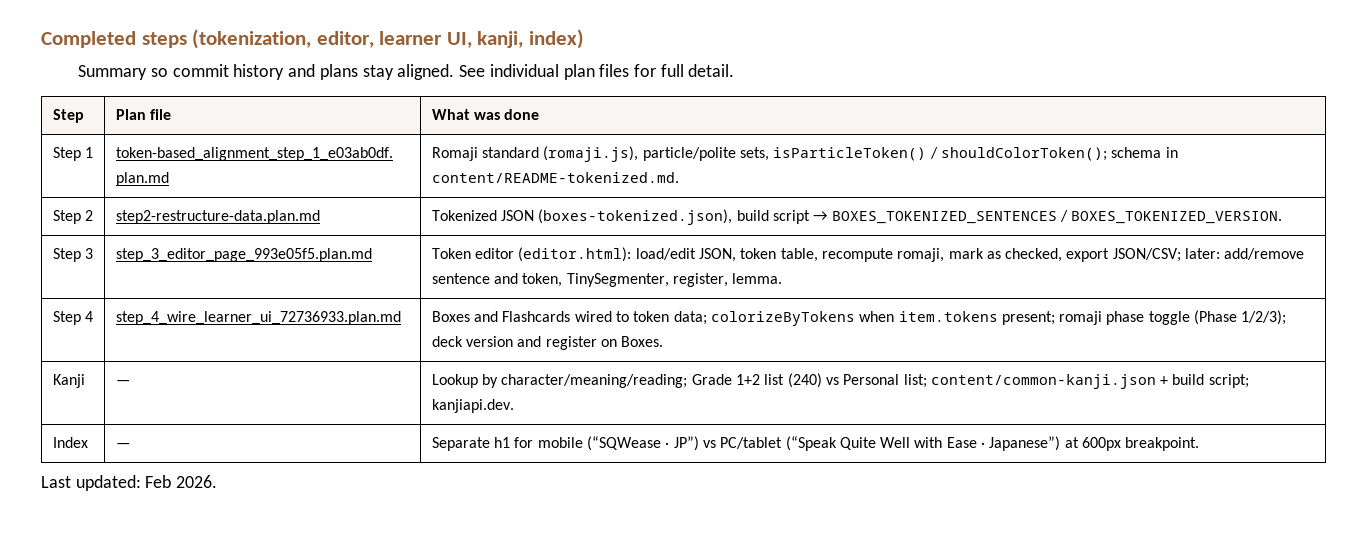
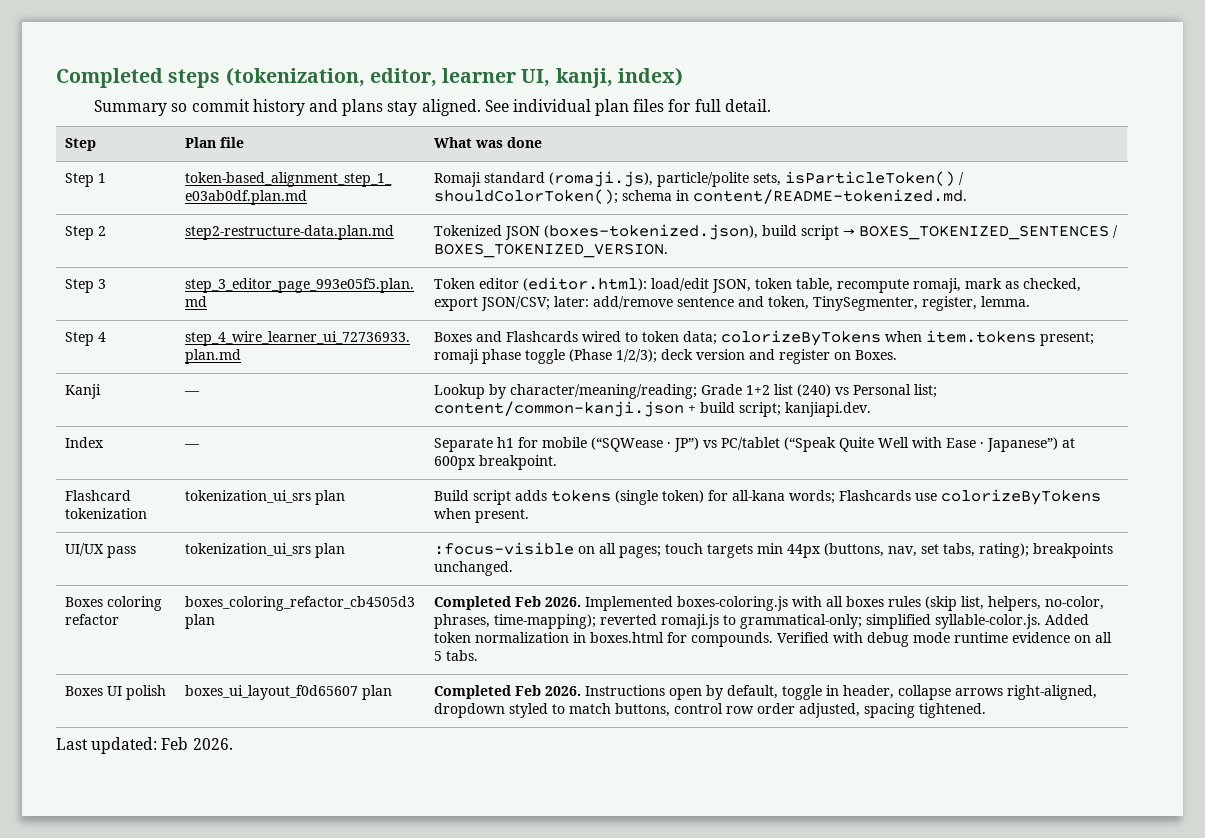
(1200, 444) none -> [65,490,132,501] [65,508,148,519] [185,490,346,505] [434,489,1102,505] [434,508,530,523] [65,543,137,558] [185,543,346,558] [434,542,1114,558] [434,561,514,576] [65,596,163,611] [65,614,120,625] [185,596,416,611] [185,614,216,629] [434,596,1105,611] [434,614,1090,629] [434,632,1113,647] [434,650,479,661] [65,685,167,700] [185,685,393,700] [434,685,1098,700] [434,703,987,718] // Flashcard tokenization | tokenization_ui_srs plan | Build script adds tokens (single token) for all-kana words; Flashcards use colorizeByTokens when present. // UI/UX pass | tokenization_ui_srs plan | :focus-visible on all pages; touch targets min 44px (buttons, nav, set tabs, rating); breakpoints unchanged. // Boxes coloring refactor | boxes_coloring_refactor_cb4505d3 plan | Completed Feb 2026. Implemented boxes-coloring.js with all boxes rules (skip list, helpers, no-color, phrases, time-mapping); reverted romaji.js to grammatical-only; simplified syllable-color.js. Added token normalization in boxes.html for compounds. Verified with debug mode runtime evidence on all 5 tabs. // Boxes UI polish | boxes_ui_layout_f0d65607 plan | Completed Feb 2026. Instructions open by default, toggle in header, collapse arrows right-aligned, dropdown styled to match buttons, control row order adjusted, spacing tightened.

